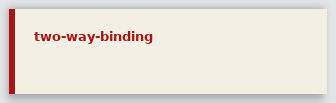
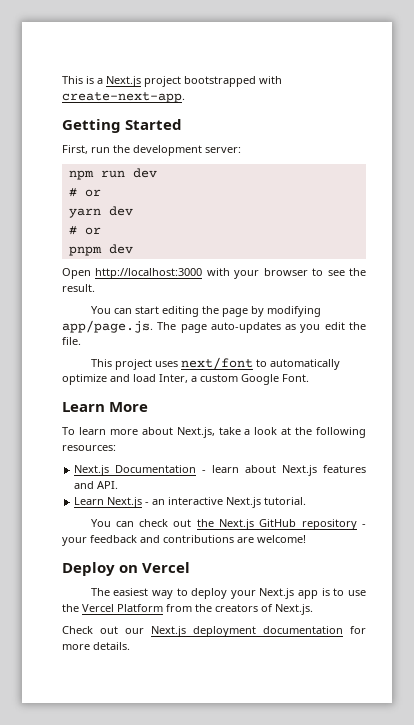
[34,31,153,44] two-way-binding -> [62,76,282,87] [62,92,185,103] [62,119,183,133] [62,145,241,156] [68,168,157,180] [68,188,101,197] [68,206,133,218] [68,226,101,235] [68,244,133,256] [62,268,366,279] [62,284,95,292] [90,306,321,317] [62,320,366,333] [62,337,81,345] [90,357,340,370] [62,374,309,385] [62,402,149,412] [62,427,367,438] [62,445,116,451] [74,465,366,476] [74,481,119,489] [74,497,307,508] [90,519,366,530] [62,535,306,546] [62,562,191,576] [90,588,366,599] [62,604,313,615] [62,626,366,637] [62,642,130,650] This is a Next.js project bootstrapped with create-next-app. // Getting Started // First, run the development server: // npm run dev // # or // yarn dev // # or // pnpm dev // Open http://localhost:3000 with your browser to see the result. // You can start editing the page by modifying app/page.js. The page auto-updates as you edit the file. // This project uses next/font to automatically optimize and load Inter, a custom Google Font. // Learn More // To learn more about Next.js, take a look at the following resources: // Next.js Documentation - learn about Next.js features and API. // Learn Next.js - an interactive Next.js tutorial. // You can check out the Next.js GitHub repository - your feedback and contributions are welcome! // Deploy on Vercel // The easiest way to deploy your Next.js app is to use the Vercel Platform from the creators of Next.js. // Check out our Next.js deployment documentation for more details.

